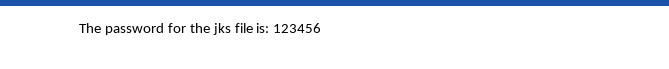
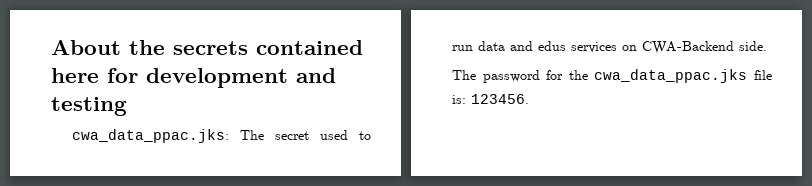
(79, 28) none -> [51,40,363,55] [51,68,336,88] [51,97,127,116] [71,129,371,143] [452,41,767,54] About the secrets contained here for development and testing // cwa_data_ppac.jks: The secret used to run data and edus services on CWA-Backend side. //
[212,23,231,35] jks -> [594,69,748,83] cwa_data_ppac.jks
[273,23,322,33] 123456 -> [471,94,529,104] 123456.

